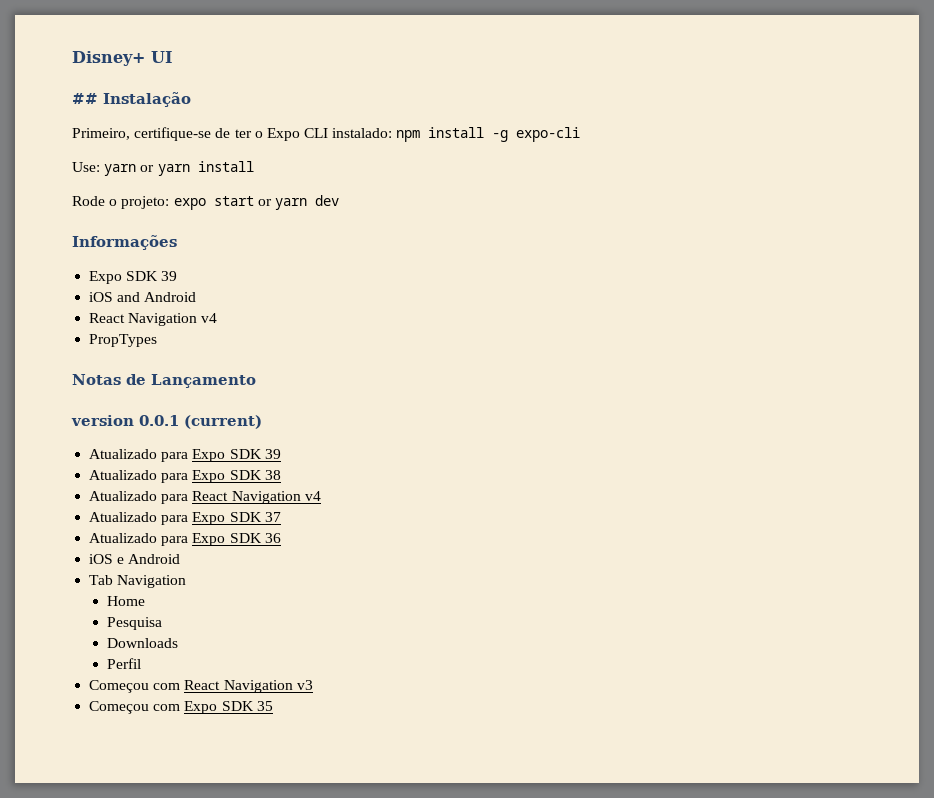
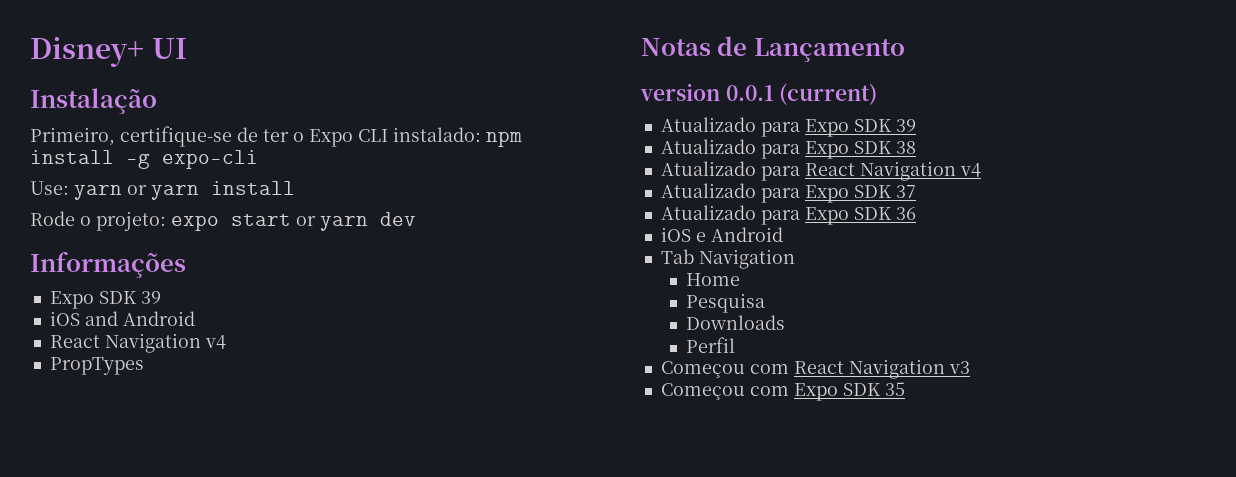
[72,93,98,104] ## -> (187, 48) none

